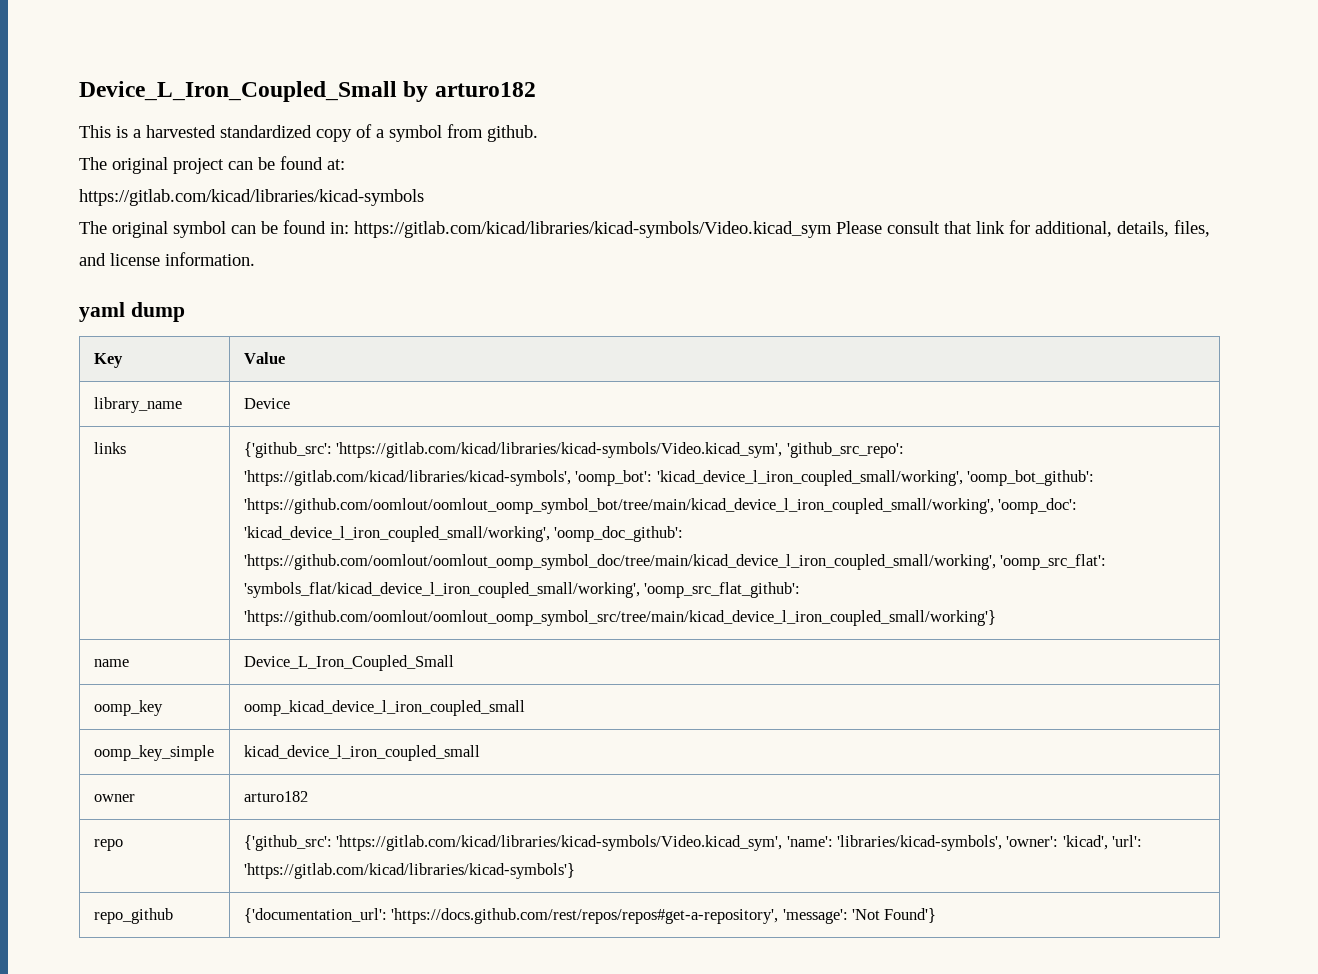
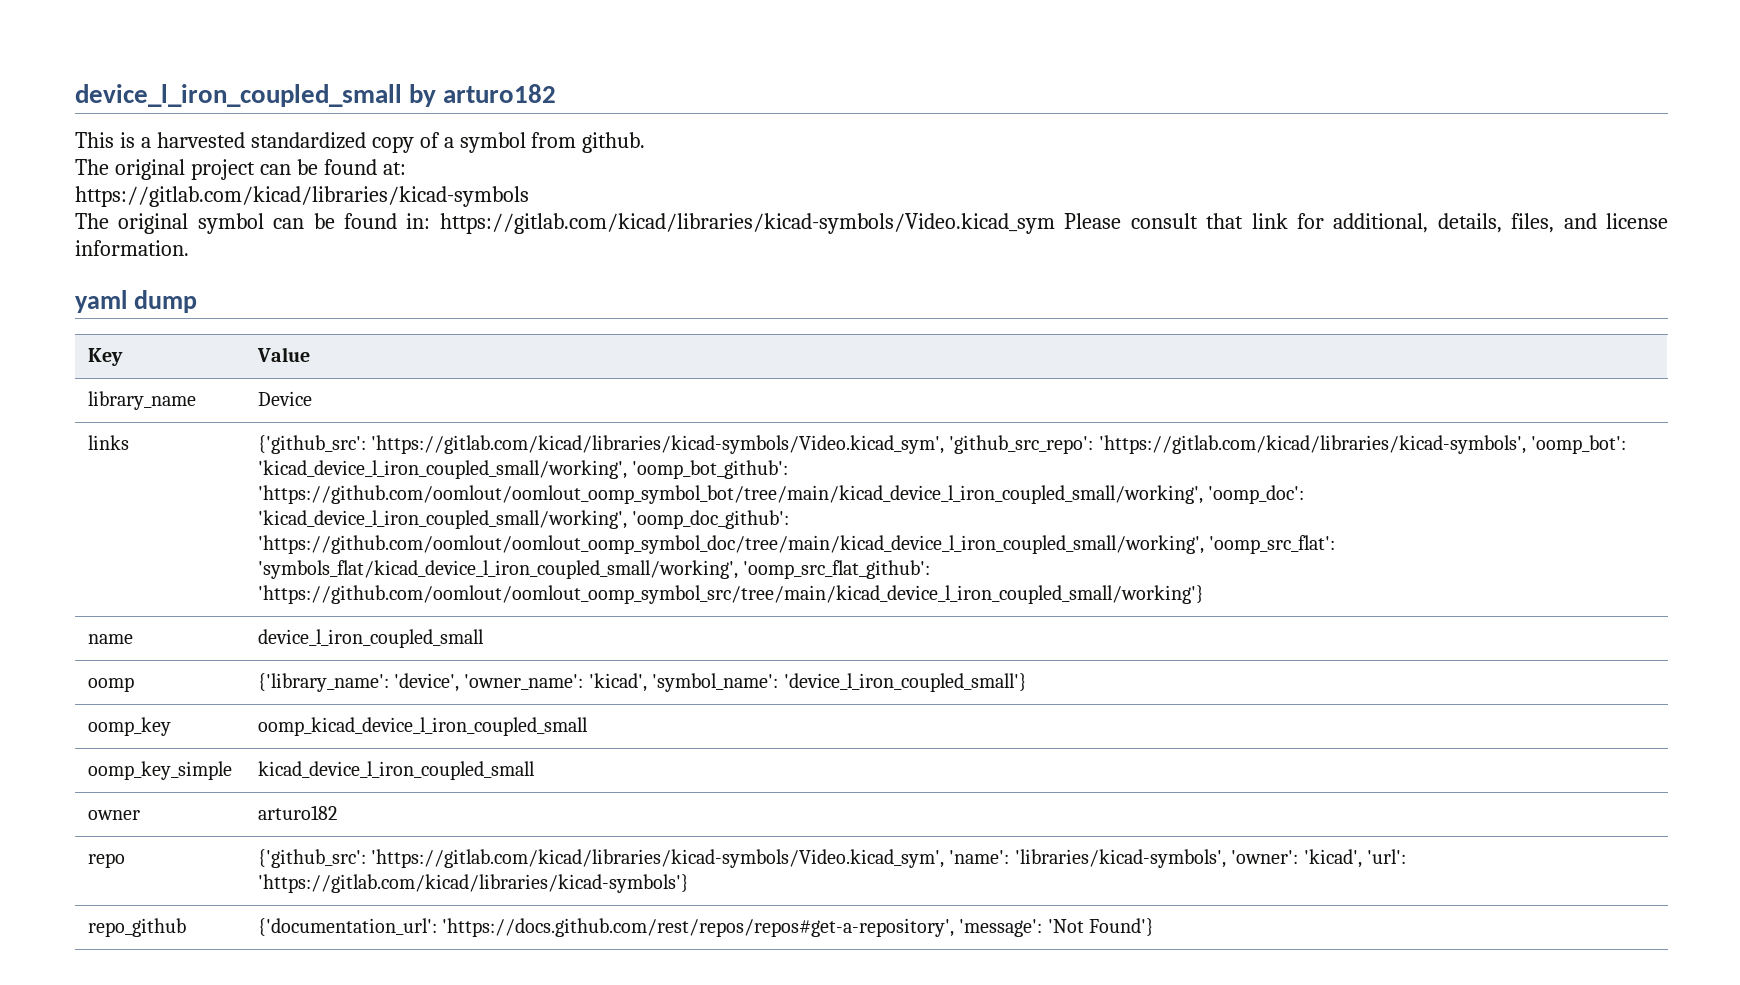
[79,81,397,102] Device_L_Iron_Coupled_Small -> [75,84,402,107] device_l_iron_coupled_small
[243,655,454,671] Device_L_Iron_Coupled_Small -> [257,629,484,648] [87,677,134,692] [257,673,1027,692] device_l_iron_coupled_small // oomp | {'library_name': 'device', 'owner_name': 'kicad', 'symbol_name': 'device_l_iron_coupled_small'}

